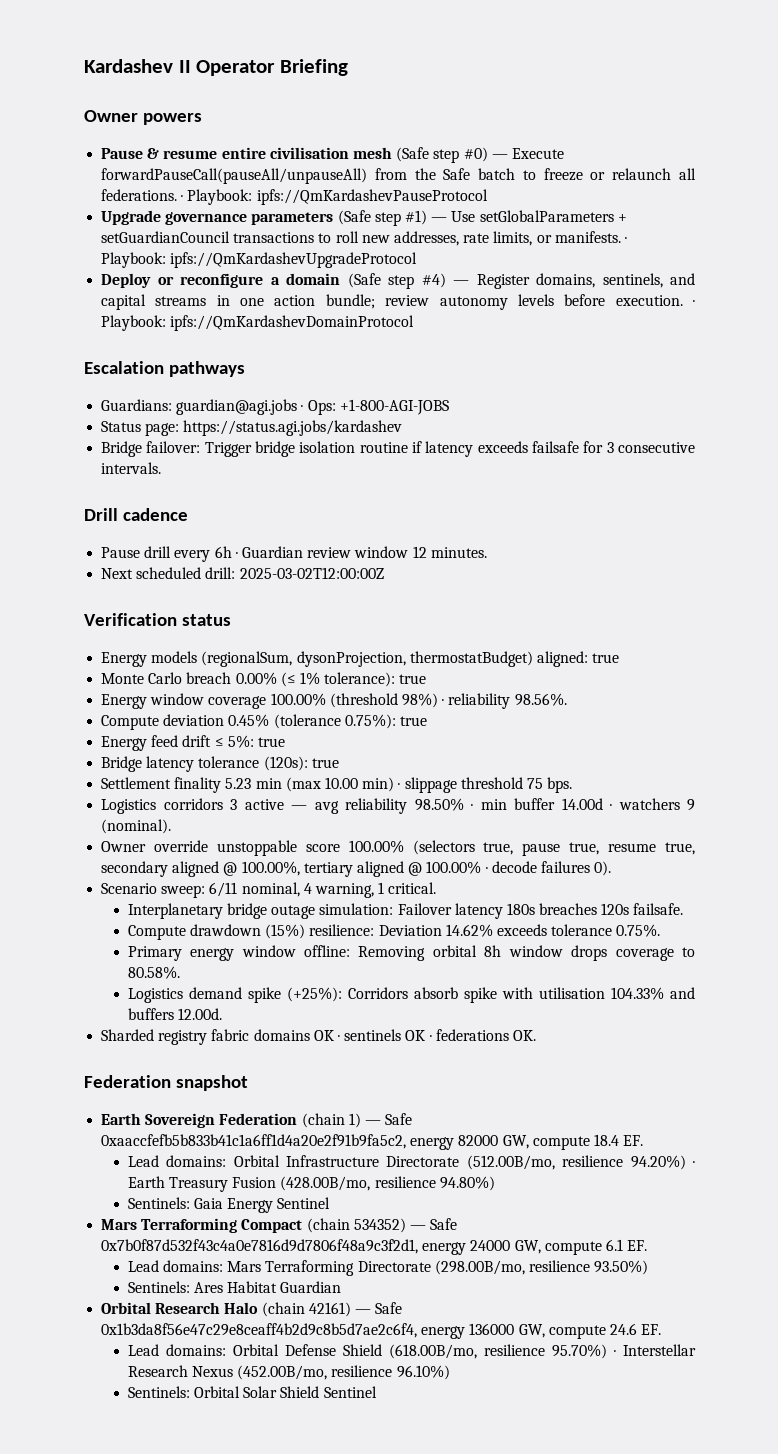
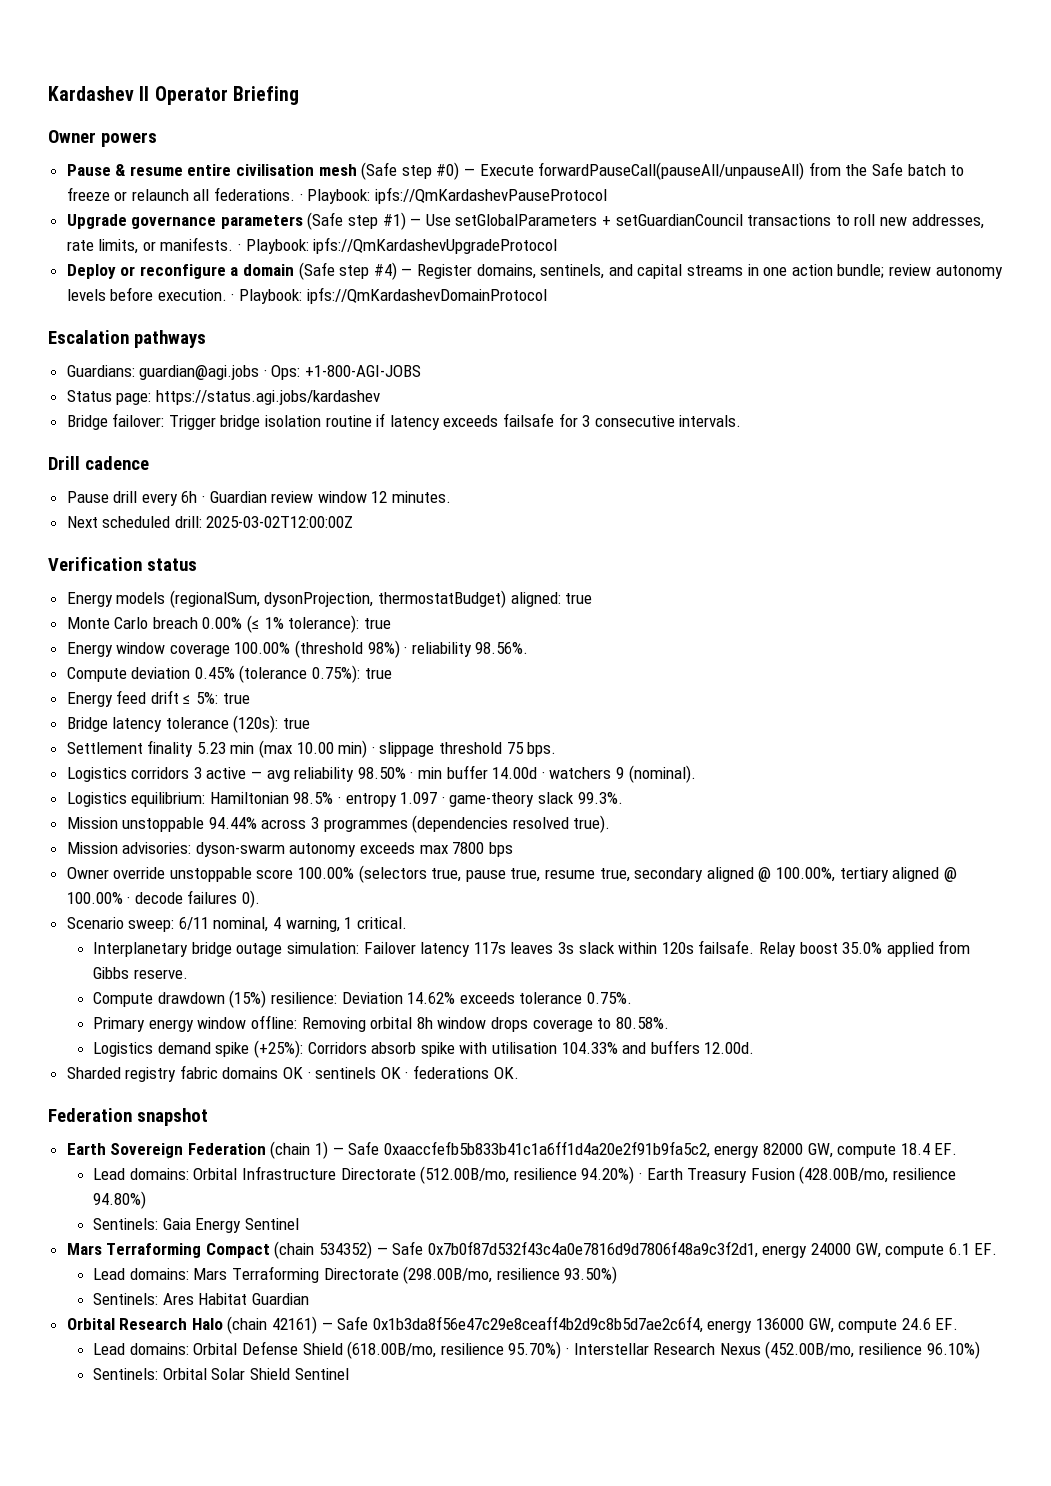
(172, 826) none -> [66,792,623,807] [66,815,611,833] [66,842,513,857] // Logistics equilibrium: Hamiltonian 98.5% · entropy 1.097 · game-theory slack 99.3%. // Mission unstoppable 94.44% across 3 programmes (dependencies resolved true). // Mission advisories: dyson-swarm autonomy exceeds max 7800 bps
[506,903,684,915] 180s breaches 120s failsafe. -> [473,940,971,957] [93,967,188,979] 117s leaves 3s slack within 120s failsafe. Relay boost 35.0% applied from Gibbs reserve.

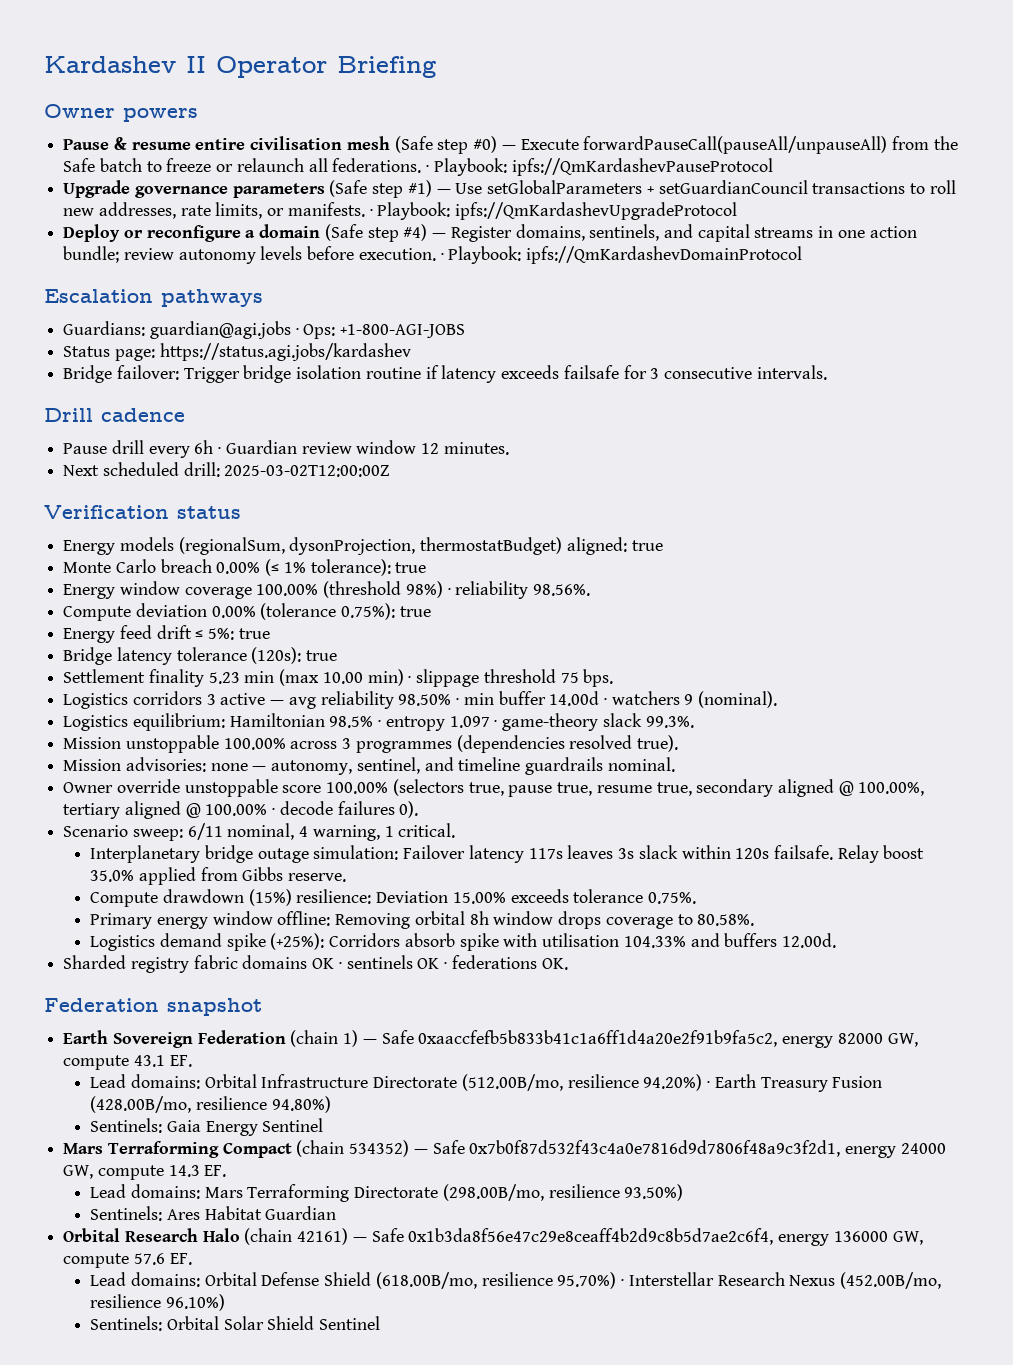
[194,667,235,679] 0.45% -> [211,606,256,618] 0.00%
[208,817,257,829] 94.44% -> [223,738,286,750] 100.00%
[195,842,513,857] dyson-swarm autonomy exceeds max 7800 bps -> [210,757,675,775] none — autonomy, sentinel, and timeline guardrails nominal.
[407,992,456,1004] 14.62% -> [452,892,506,904] 15.00%
[900,1143,930,1155] 18.4 -> [133,1055,165,1067] 43.1
[948,1243,970,1255] 6.1 -> [168,1165,200,1177] 14.3
[901,1318,931,1330] 24.6 -> [133,1253,165,1265] 57.6

